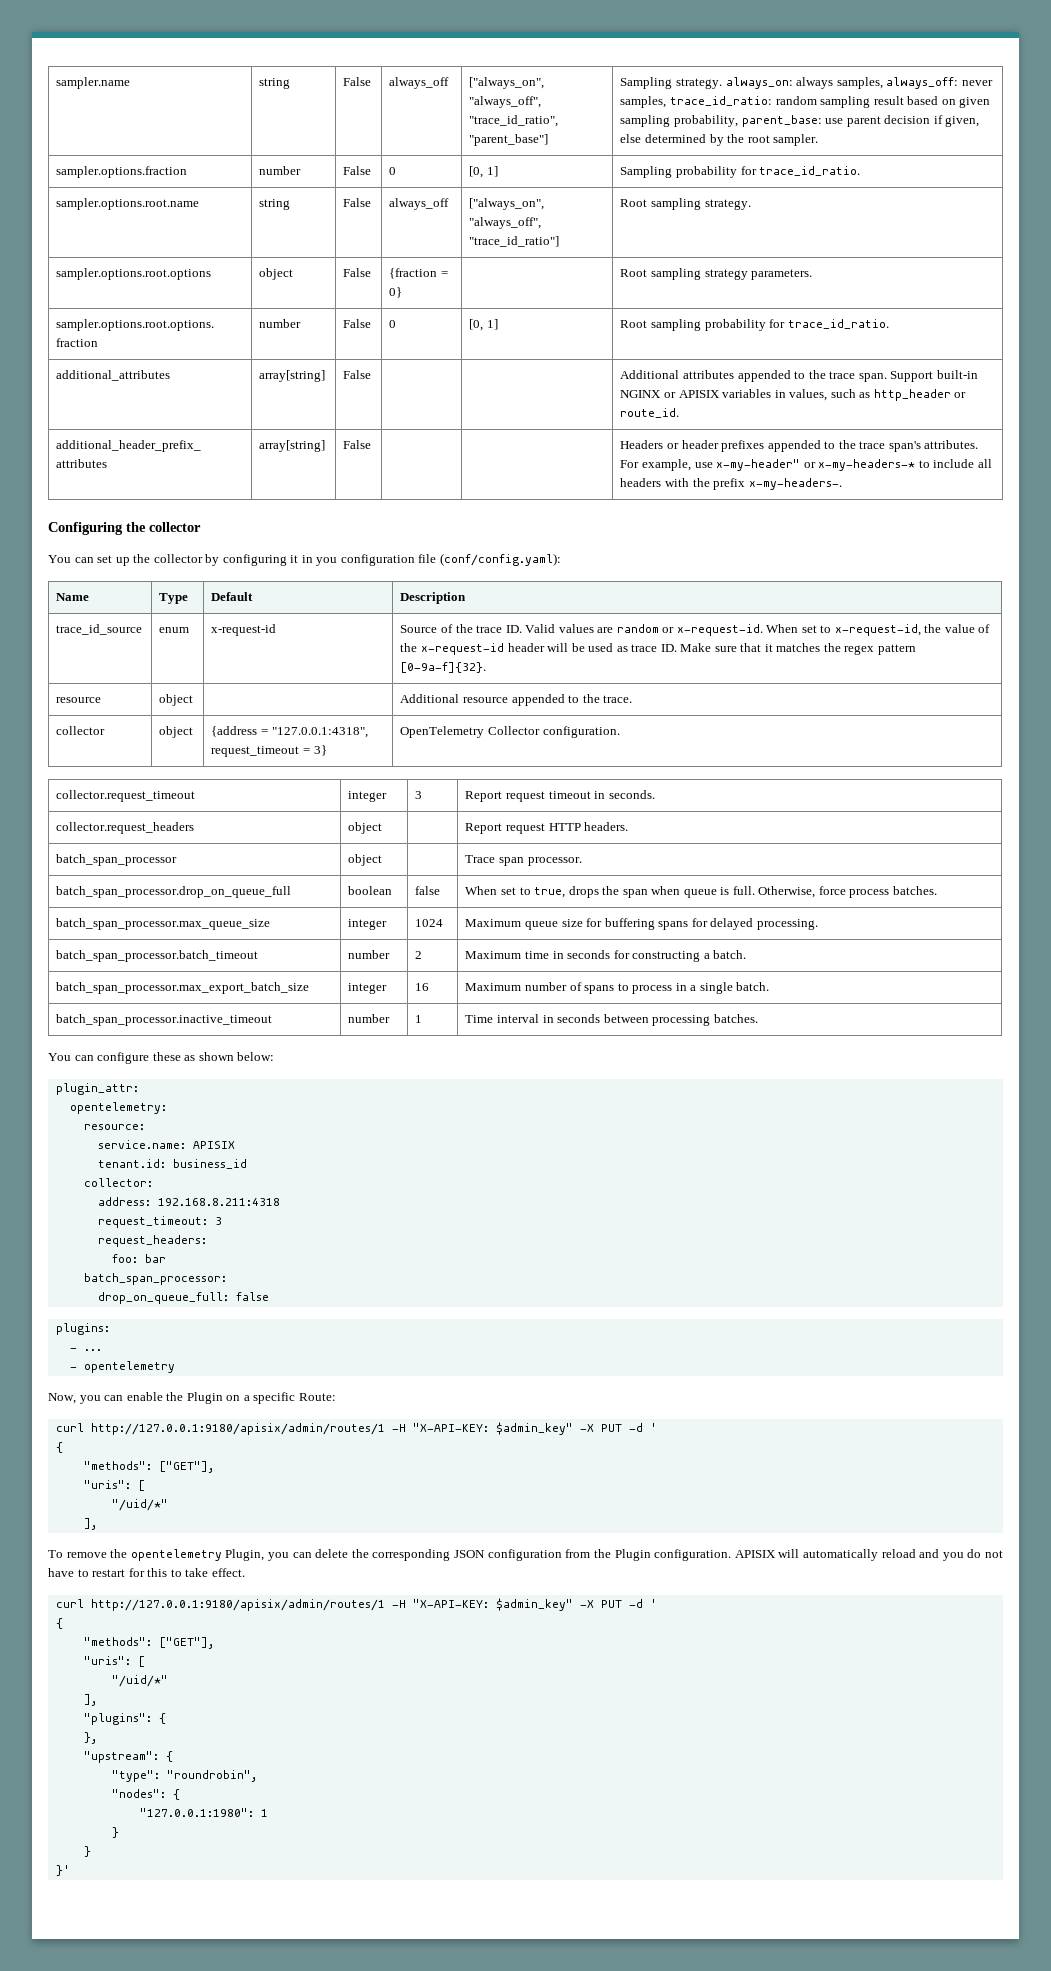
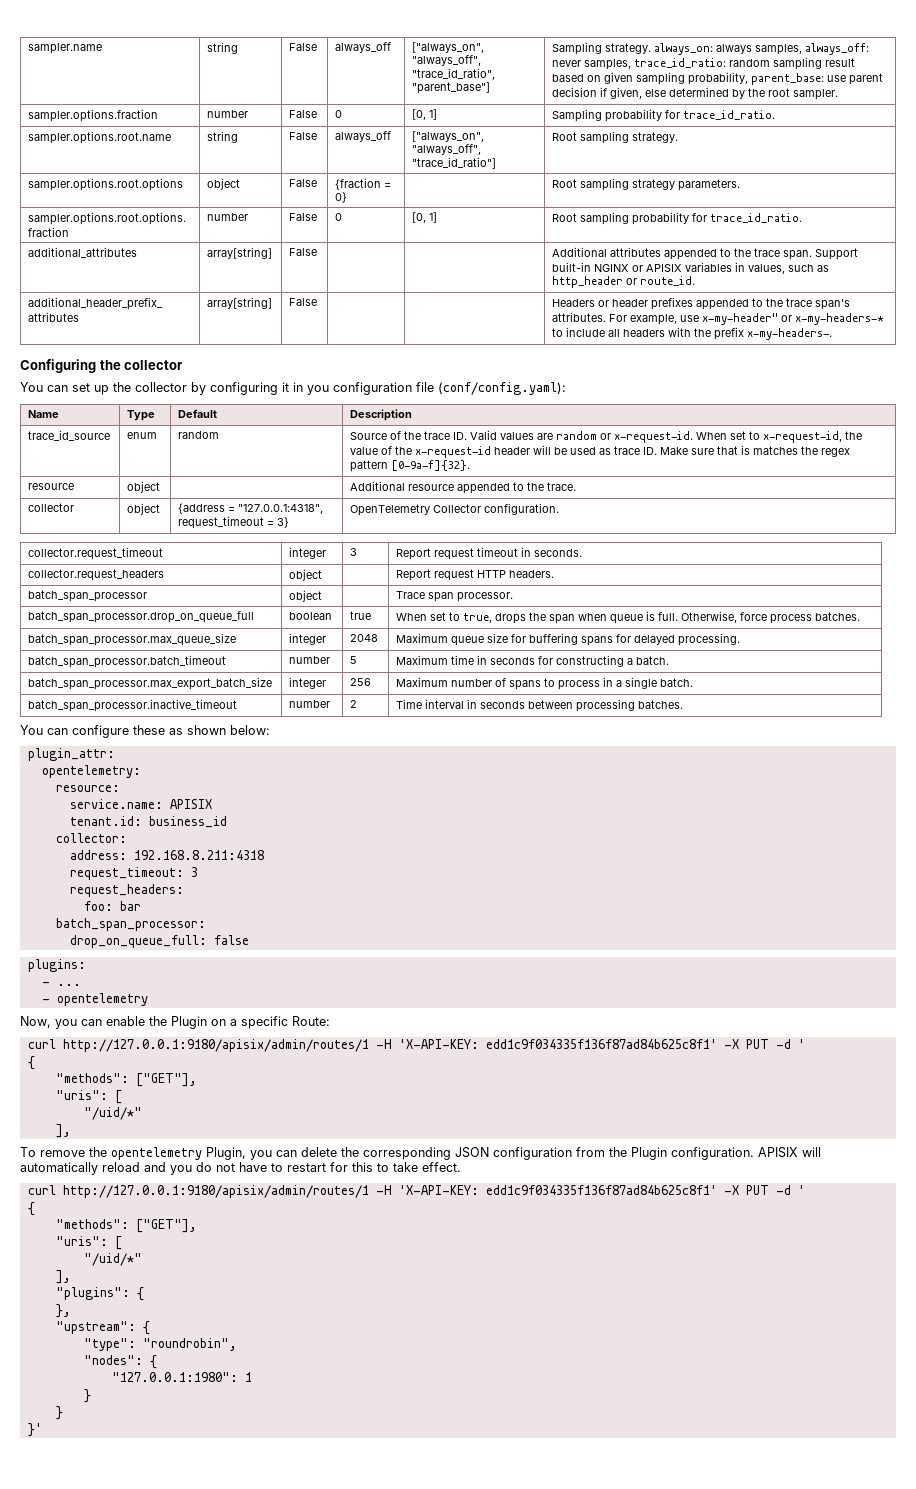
[211,624,277,636] x-request-id -> [178,431,220,439] random
[764,644,773,652] it -> [741,445,751,455] is
[415,886,441,895] false -> [350,611,372,620] true
[415,919,444,927] 1024 -> [350,634,379,642] 2048
[415,951,423,959] 2 -> [350,656,358,664] 5
[415,983,430,991] 16 -> [350,678,372,686] 256
[415,1015,423,1023] 1 -> [350,700,358,708] 2
[412,1422,573,1435] "X-API-KEY: $admin_key" -> [398,1039,717,1049] 'X-API-KEY: edd1c9f034335f136f87ad84b625c8f1'
[412,1598,573,1611] "X-API-KEY: $admin_key" -> [398,1185,717,1195] 'X-API-KEY: edd1c9f034335f136f87ad84b625c8f1'

